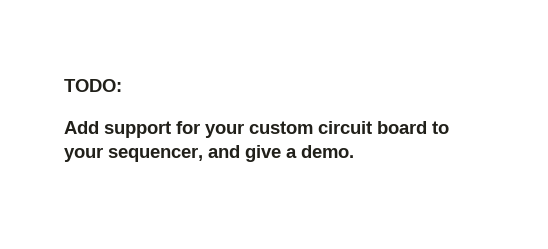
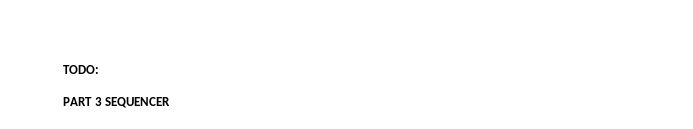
[64,121,449,138] [64,145,354,162] Add support for your custom circuit board to your sequencer, and give a demo. -> [63,97,171,108] PART 3 SEQUENCER

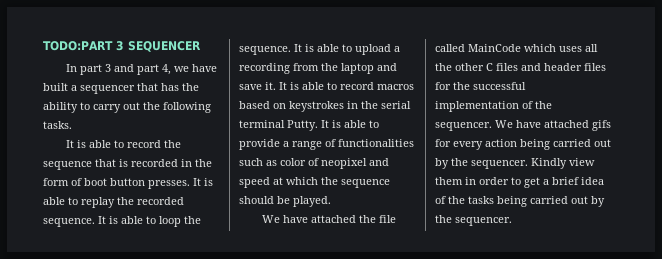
[63,65,99,74] [63,97,92,106] TODO: // PART -> [43,41,113,51] TODO:PART
(171, 102) none -> [66,64,218,75] [43,83,199,94] [43,102,211,113] [43,121,72,129] [66,140,182,148] [43,159,212,170] [43,178,213,189] [43,197,184,208] [43,216,201,227] [239,44,400,55] [239,63,397,74] [239,82,414,90] [239,101,411,112] [239,120,379,131] [239,139,414,150] [239,158,389,169] [239,177,390,188] [239,196,331,207] [262,215,397,223] [435,44,598,52] [435,63,606,71] [435,82,526,90] [435,101,552,112] [435,120,611,131] [435,139,611,150] [435,158,595,169] [435,177,604,188] [435,196,605,207] [435,215,512,226] // In part 3 and part 4, we have built a sequencer that has the ability to carry out the following tasks. // It is able to record the sequence that is recorded in the form of boot button presses. It is able to replay the recorded sequence. It is able to loop the sequence. It is able to upload a recording from the laptop and save it. It is able to record macros based on keystrokes in the serial terminal Putty. It is able to provide a range of functionalities such as color of neopixel and speed at which the sequence should be played. // We have attached the file called MainCode which uses all the other C files and header files for the successful implementation of the sequencer. We have attached gifs for every action being carried out by the sequencer. Kindly view them in order to get a brief idea of the tasks being carried out by the sequencer.

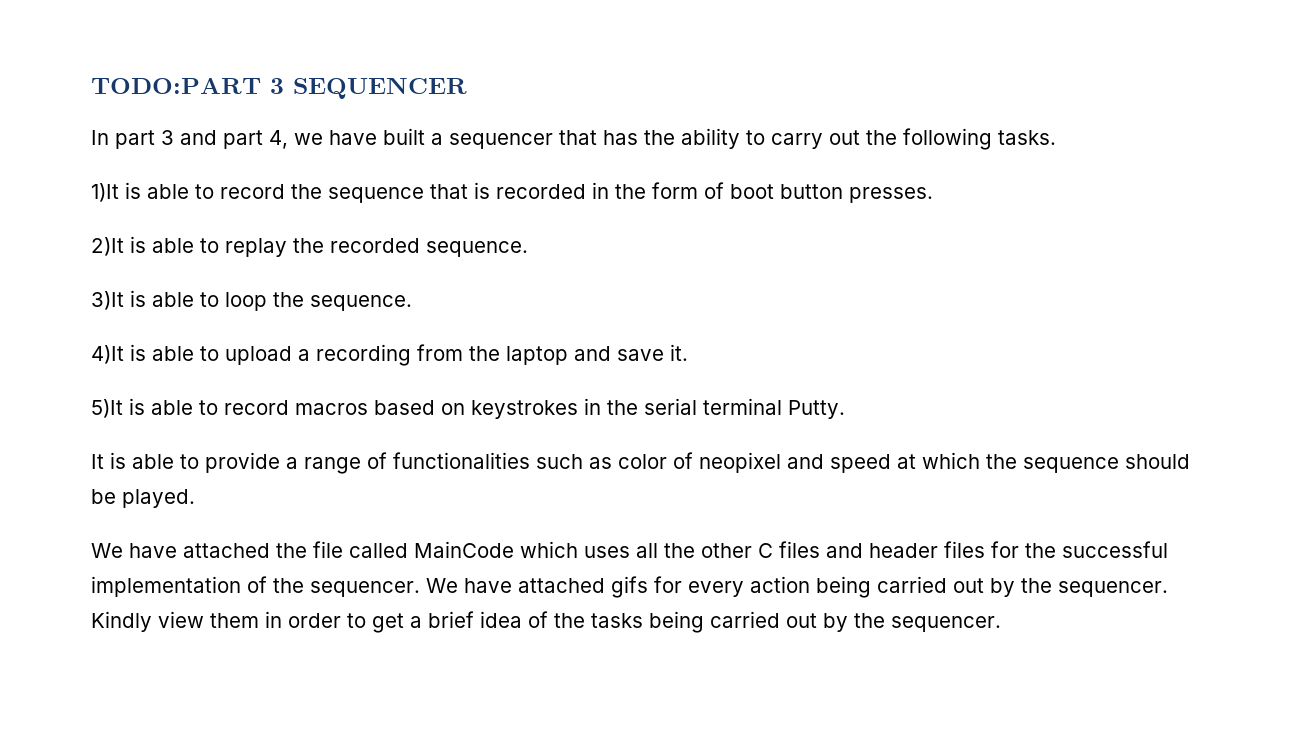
[66,140,75,148] It -> [91,183,119,202] 1)It
[193,178,201,186] It -> [91,237,124,256] // 2)It
[98,216,106,224] It -> [91,291,124,310] // 3)It
[294,44,302,52] It -> [91,345,124,364] // 4)It
[279,82,287,90] It -> [91,399,123,418] // 5)It
(318, 125) none -> (845, 409) //

